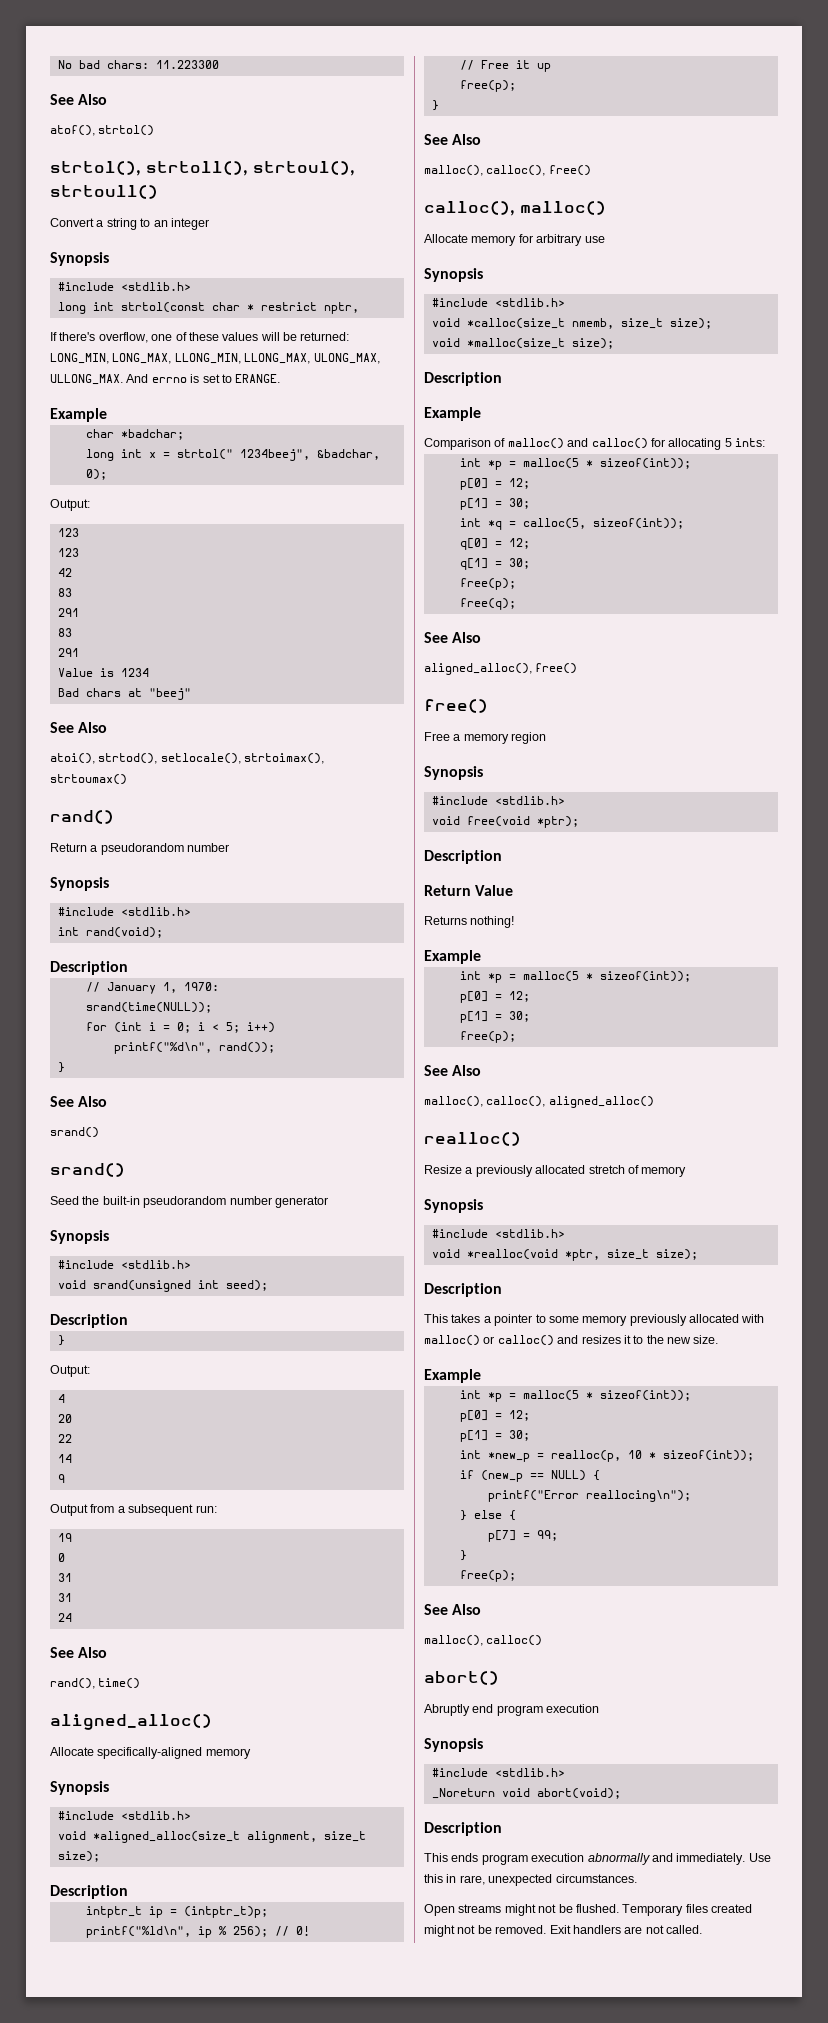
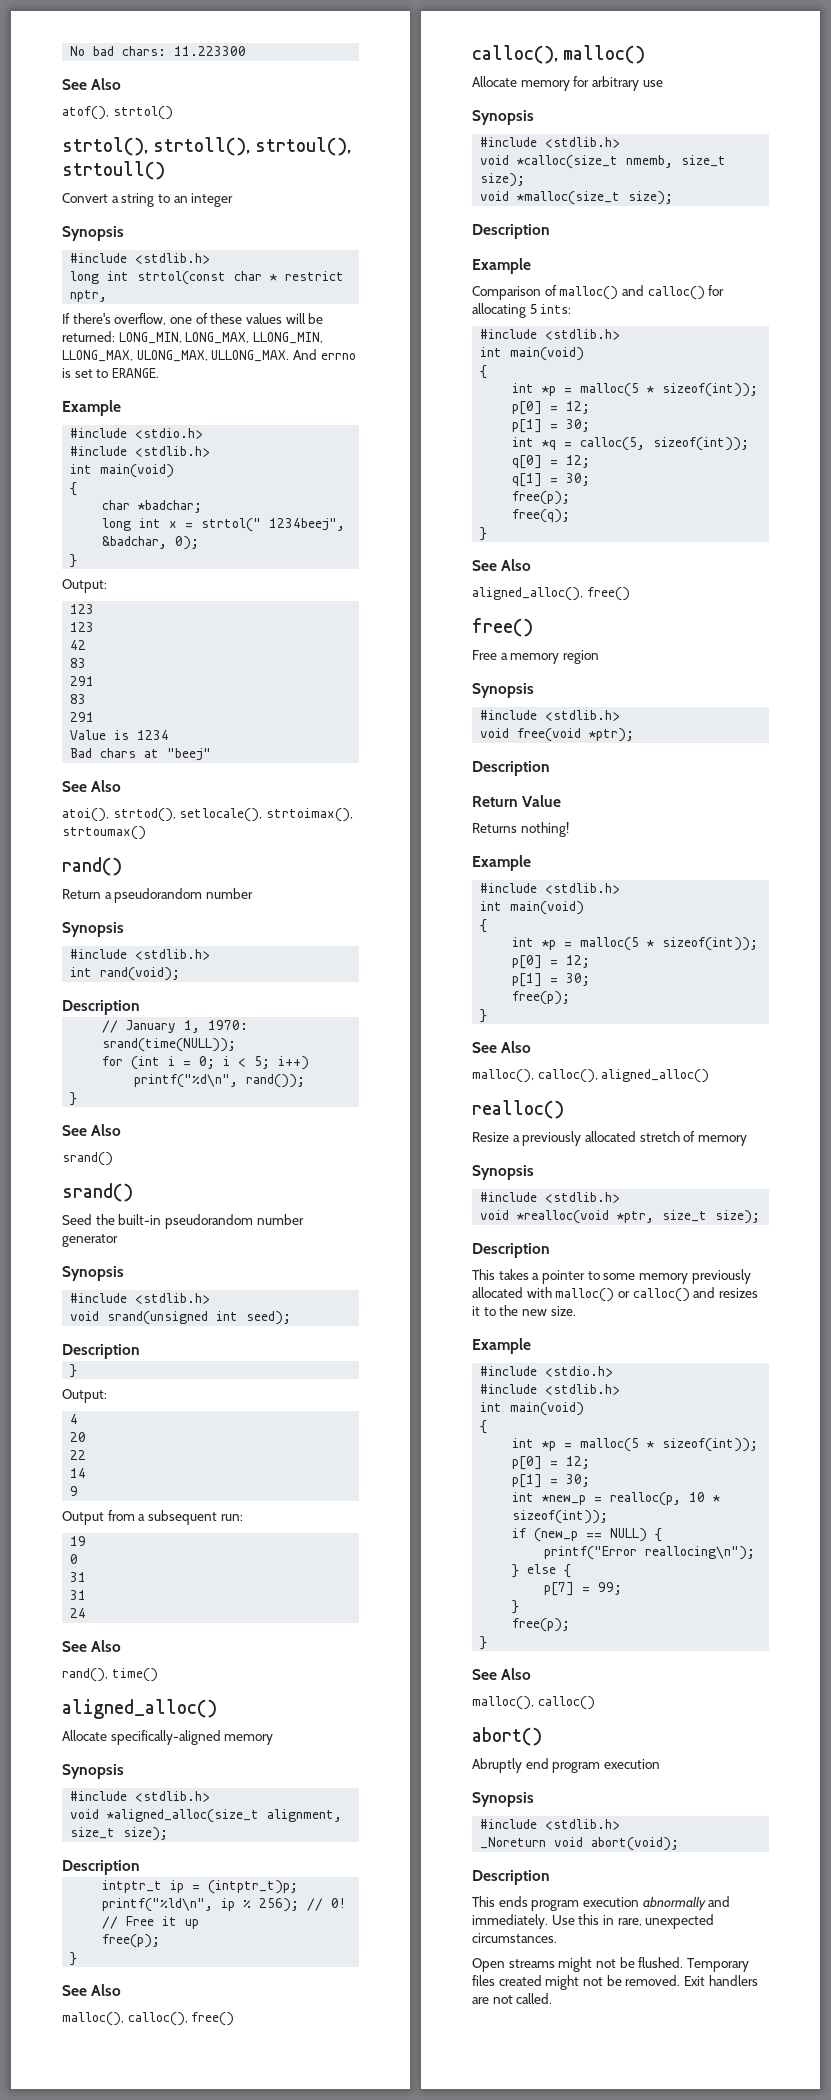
(107, 415) none -> [70,428,204,439] [70,446,211,457] [70,464,175,478] [70,482,78,496] // #include <stdio.h> // #include <stdlib.h> // int main(void) // {
(107, 474) none -> [70,554,78,568] // }
(765, 442) none -> [480,329,621,340] [480,347,585,361] [480,365,488,379] // #include <stdlib.h> // int main(void) // {
(516, 604) none -> [480,527,488,541] // }
(481, 957) none -> [480,883,621,894] [480,901,585,915] [480,919,488,933] // #include <stdlib.h> // int main(void) // {
(516, 1037) none -> [480,1009,488,1023] // }
(481, 1376) none -> [480,1366,614,1377] [480,1384,621,1395] [480,1402,585,1416] [480,1420,488,1434] // #include <stdio.h> // #include <stdlib.h> // int main(void) // {
(516, 1576) none -> [480,1636,488,1650] // }

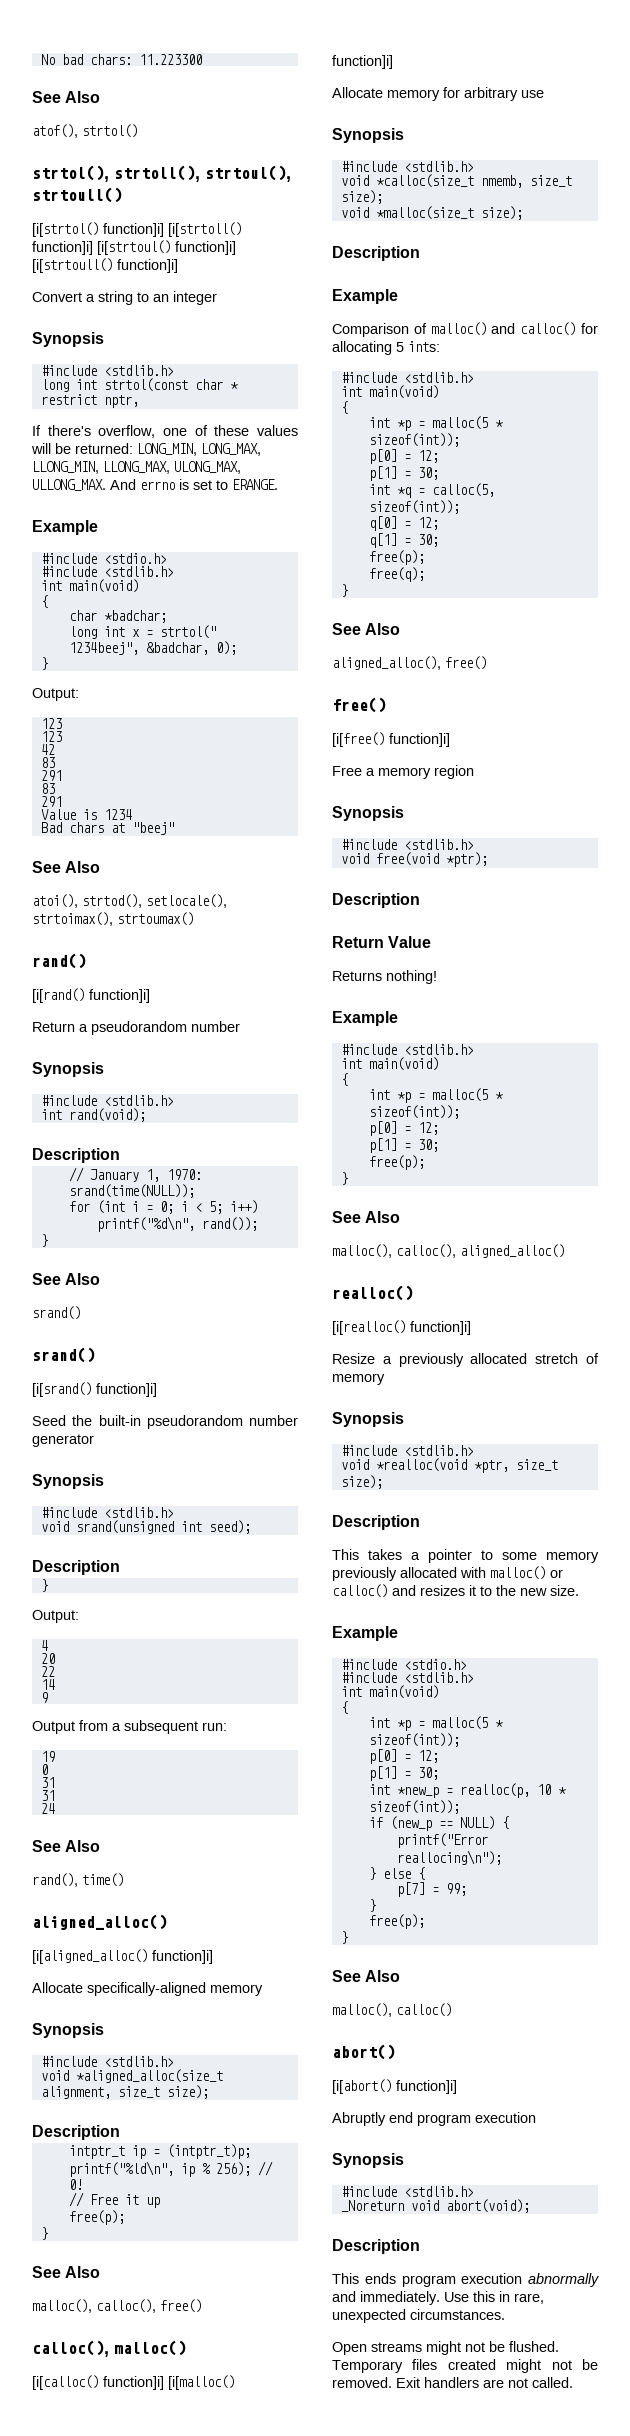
(165, 170) none -> [32,222,242,237] [32,240,236,255] [32,258,178,273] // [i[strtol() function]i] [i[strtoll() function]i] [i[strtoul() function]i] [i[strtoull() function]i]
(122, 866) none -> [32,988,150,1003] // [i[rand() function]i]
(133, 1192) none -> [32,1382,157,1397] // [i[srand() function]i]
(217, 1709) none -> [32,1949,213,1964] // [i[aligned_alloc() function]i]
(645, 54) none -> [32,2375,235,2390] [332,55,393,69] // [i[calloc() function]i] [i[malloc() function]i]
(533, 627) none -> [332,732,450,747] // [i[free() function]i]
(564, 1109) none -> [332,1320,471,1335] // [i[realloc() function]i]
(542, 1736) none -> [332,2079,457,2094] // [i[abort() function]i]

